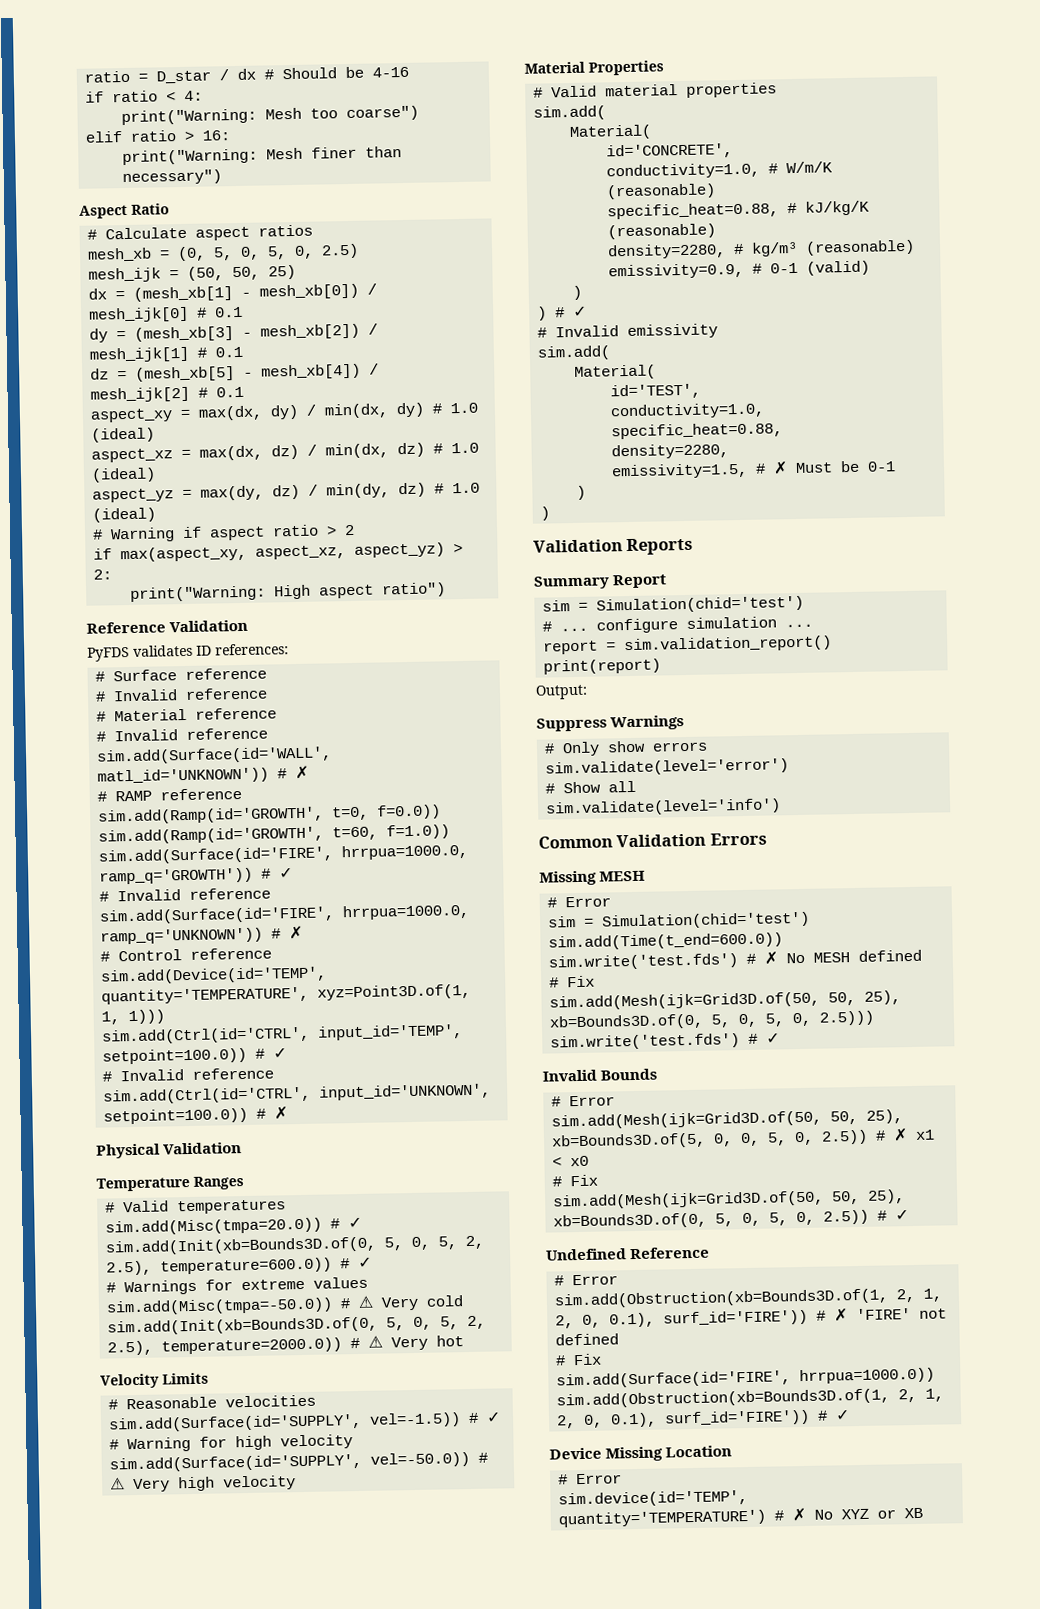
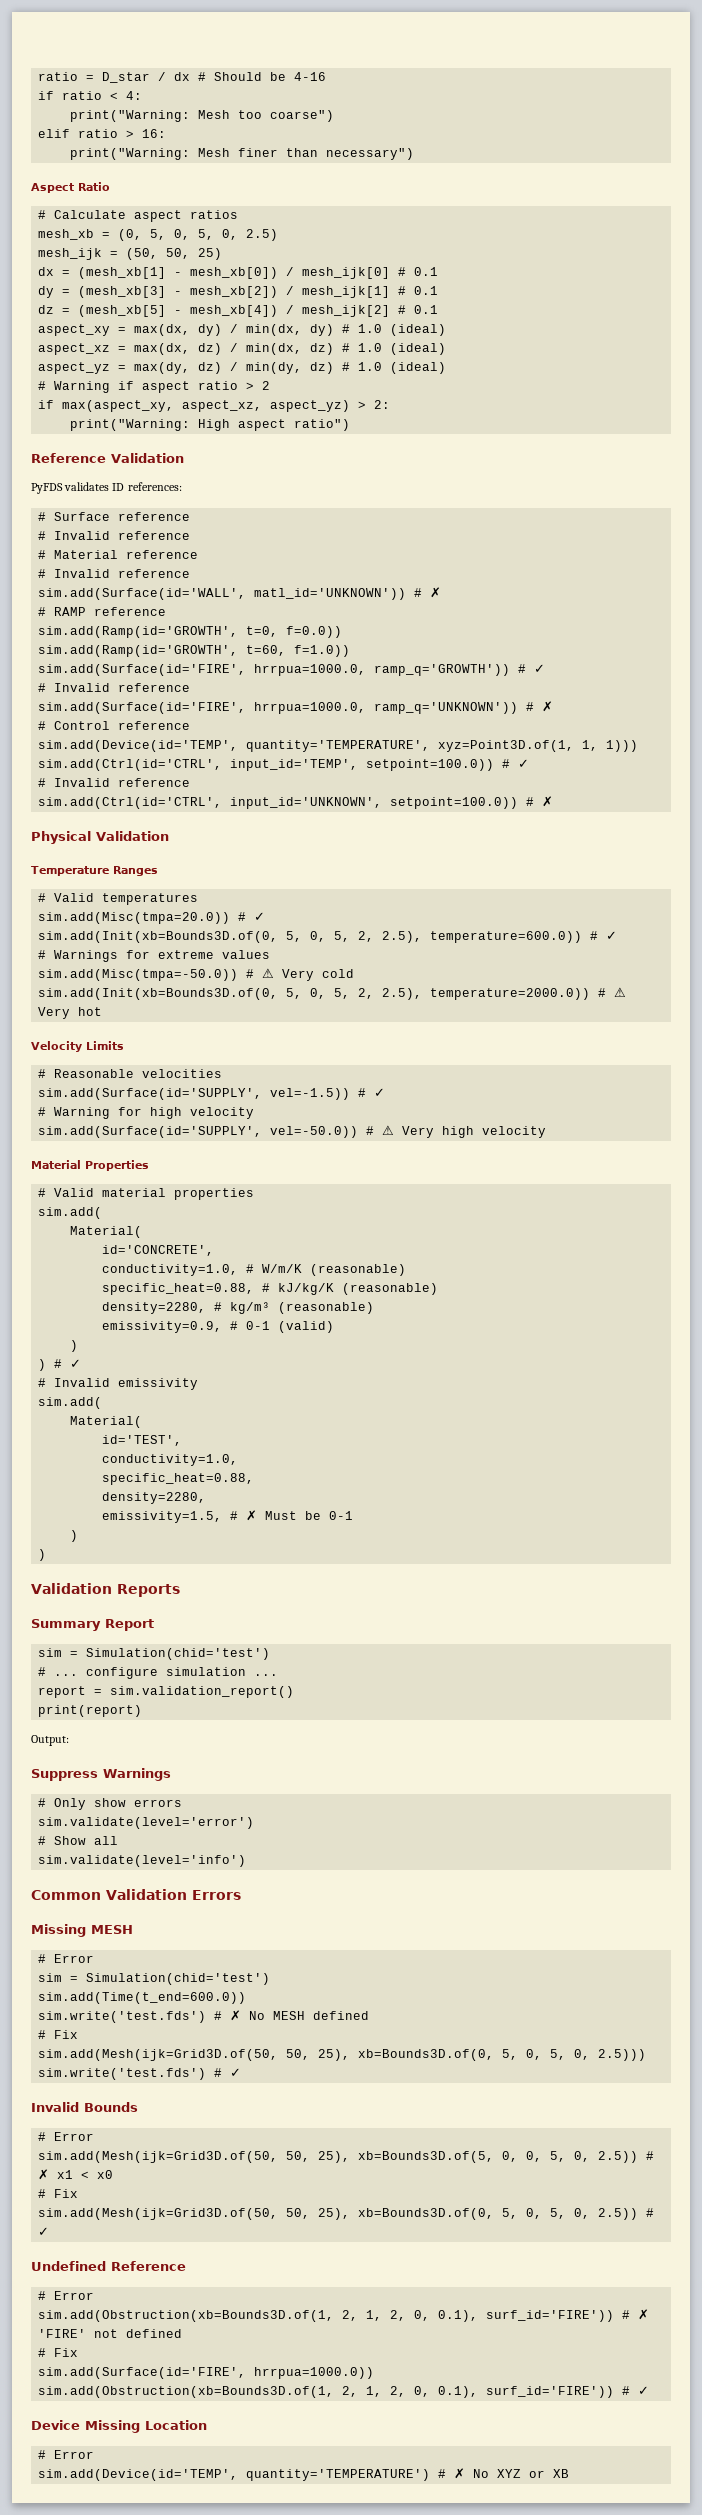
[558,1490,749,1508] sim.device(id='TEMP', -> [38,2469,239,2481] sim.add(Device(id='TEMP',

